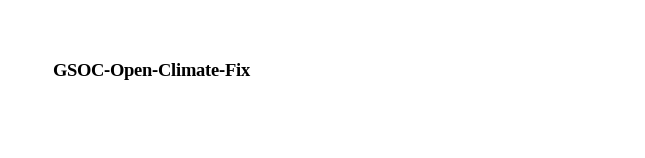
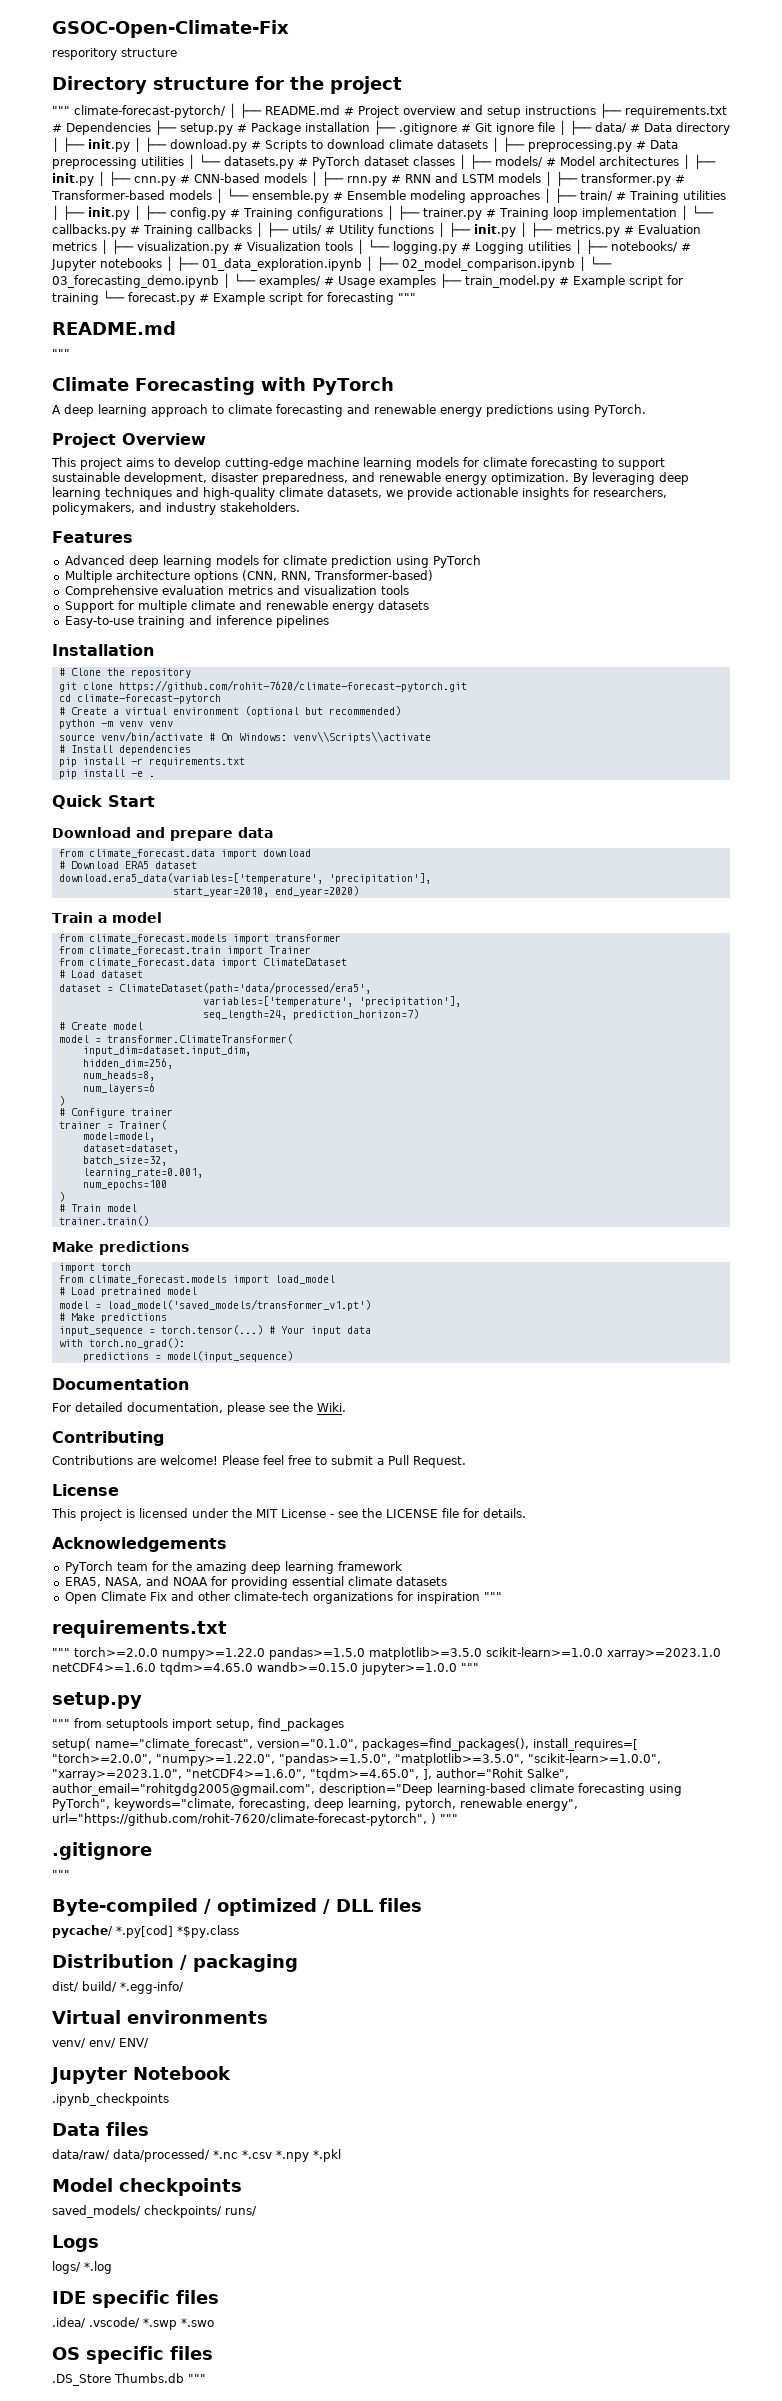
(251, 71) none -> [52,48,177,60] [52,76,402,94] [52,103,727,118] [52,120,730,135] [52,137,678,152] [52,154,716,169] [52,171,685,186] [51,188,726,203] [52,205,714,220] [52,222,701,237] [52,239,691,254] [51,256,612,271] [52,273,683,288] [52,290,416,305] [52,321,176,335] [52,349,70,358] [52,377,394,395] [52,404,646,417] [52,433,206,448] [51,457,665,470] [52,472,689,485] [52,487,667,500] [52,502,300,515] [52,531,133,543] [64,555,481,568] [64,570,433,583] [64,585,409,598] [64,600,429,613] [64,615,329,628] [52,644,154,656] [58,668,191,678] [58,680,467,692] [58,694,221,704] [58,706,401,717] [58,719,173,729] [58,731,431,743] [58,745,191,755] [58,757,245,767] [58,769,155,779] [52,795,155,809] [52,827,273,841] [58,849,311,859] [58,861,197,869] [58,873,431,884] [172,886,359,897] [52,912,162,923] [58,934,341,944] [58,946,311,956] [58,958,347,968] [58,970,143,978] [58,982,371,994] [202,996,461,1007] [202,1009,419,1020] [58,1022,143,1030] [58,1034,293,1044] [82,1046,251,1056] [82,1058,173,1069] [82,1071,155,1081] [82,1083,155,1094] [58,1096,65,1106] [58,1108,173,1118] [58,1120,167,1130] [82,1132,155,1142] [82,1144,179,1154] [82,1156,167,1166] [82,1168,203,1178] [82,1180,167,1190] [58,1192,65,1202] [58,1204,137,1212] [58,1216,149,1226] [52,1241,189,1255] [58,1263,131,1273] [58,1275,335,1285] [58,1287,197,1297] [58,1299,371,1311] [58,1313,167,1323] [58,1325,371,1336] [58,1338,185,1349] [82,1351,293,1362] [52,1378,189,1390] [52,1402,346,1415] [52,1431,164,1446] [52,1455,466,1468] [52,1484,119,1496] [51,1508,526,1521] [52,1537,227,1552] [64,1561,402,1574] [64,1576,447,1589] [64,1591,502,1604] [52,1620,227,1638] [52,1647,721,1660] [52,1662,479,1675] [52,1692,142,1709] [52,1718,344,1731] [52,1738,638,1751] [52,1753,661,1766] [52,1768,569,1781] [52,1783,682,1796] [52,1798,578,1811] [52,1813,458,1826] [52,1842,152,1860] [52,1870,70,1879] [52,1898,422,1916] [52,1925,239,1938] [52,1954,298,1972] [52,1981,184,1994] [52,2010,268,2024] [52,2038,149,2048] [50,2066,231,2084] [52,2093,169,2106] [52,2122,149,2136] [52,2149,341,2162] [52,2178,242,2196] [52,2205,257,2218] [52,2235,99,2252] [52,2261,112,2274] [52,2290,219,2308] [52,2317,214,2330] [52,2346,213,2364] [52,2373,206,2386] // resporitory structure // Directory structure for the project // """ climate-forecast-pytorch/ │ ├── README.md # Project overview and setup instructions ├── requirements.txt # Dependencies ├── setup.py # Package installation ├── .gitignore # Git ignore file │ ├── data/ # Data directory │ ├── init.py │ ├── download.py # Scripts to download climate datasets │ ├── preprocessing.py # Data preprocessing utilities │ └── datasets.py # PyTorch dataset classes │ ├── models/ # Model architectures │ ├── init.py │ ├── cnn.py # CNN-based models │ ├── rnn.py # RNN and LSTM models │ ├── transformer.py # Transformer-based models │ └── ensemble.py # Ensemble modeling approaches │ ├── train/ # Training utilities │ ├── init.py │ ├── config.py # Training configurations │ ├── trainer.py # Training loop implementation │ └── callbacks.py # Training callbacks │ ├── utils/ # Utility functions │ ├── init.py │ ├── metrics.py # Evaluation metrics │ ├── visualization.py # Visualization tools │ └── logging.py # Logging utilities │ ├── notebooks/ # Jupyter notebooks │ ├── 01_data_exploration.ipynb │ ├── 02_model_comparison.ipynb │ └── 03_forecasting_demo.ipynb │ └── examples/ # Usage examples ├── train_model.py # Example script for training └── forecast.py # Example script for forecasting """ // README.md // """ // Climate Forecasting with PyTorch // A deep learning approach to climate forecasting and renewable energy predictions using PyTorch. // Project Overview // This project aims to develop cutting-edge machine learning models for climate forecasting to support sustainable development, disaster preparedness, and renewable energy optimization. By leveraging deep learning techniques and high-quality climate datasets, we provide actionable insights for researchers, policymakers, and industry stakeholders. // Features // Advanced deep learning models for climate prediction using PyTorch // Multiple architecture options (CNN, RNN, Transformer-based) // Comprehensive evaluation metrics and visualization tools // Support for multiple climate and renewable energy datasets // Easy-to-use training and inference pipelines // Installation // # Clone the repository // git clone https://github.com/rohit-7620/climate-forecast-pytorch.git // cd climate-forecast-pytorch // # Create a virtual environment (optional but recommended) // python -m venv venv // source venv/bin/activate # On Windows: venv\\Scripts\\activate // # Install dependencies // pip install -r requirements.txt // pip install -e . // Quick Start // Download and prepare data // from climate_forecast.data import download // # Download ERA5 dataset // download.era5_data(variables=['temperature', 'precipitation'], // start_year=2010, end_year=2020) // Train a model // from climate_forecast.models import transformer // from climate_forecast.train import Trainer // from climate_forecast.data import ClimateDataset // # Load dataset // dataset = ClimateDataset(path='data/processed/era5', // variables=['temperature', 'precipitation'], // seq_length=24, prediction_horizon=7) // # Create model // model = transformer.ClimateTransformer( // input_dim=dataset.input_dim, // hidden_dim=256, // num_heads=8, // num_layers=6 // ) // # Configure trainer // trainer = Trainer( // model=model, // dataset=dataset, // batch_size=32, // learning_rate=0.001, // num_epochs=100 // ) // # Train model // trainer.train() // Make predictions // import torch // from climate_forecast.models import load_model // # Load pretrained model // model = load_model('saved_models/transformer_v1.pt') // # Make predictions // input_sequence = torch.tensor(...) # Your input data // with torch.no_grad(): // predictions = model(input_sequence) // Documentation // For detailed documentation, please see the Wiki. // Contributing // Contributions are welcome! Please feel free to submit a Pull Request. // License // This project is licensed under the MIT License - see the LICENSE file for details. // Acknowledgements // PyTorch team for the amazing deep learning framework // ERA5, NASA, and NOAA for providing essential climate datasets // Open Climate Fix and other climate-tech organizations for inspiration """ // requirements.txt // """ torch>=2.0.0 numpy>=1.22.0 pandas>=1.5.0 matplotlib>=3.5.0 scikit-learn>=1.0.0 xarray>=2023.1.0 netCDF4>=1.6.0 tqdm>=4.65.0 wandb>=0.15.0 jupyter>=1.0.0 """ // setup.py // """ from setuptools import setup, find_packages // setup( name="climate_forecast", version="0.1.0", packages=find_packages(), install_requires=[ "torch>=2.0.0", "numpy>=1.22.0", "pandas>=1.5.0", "matplotlib>=3.5.0", "scikit-learn>=1.0.0", "xarray>=2023.1.0", "netCDF4>=1.6.0", "tqdm>=4.65.0", ], author="Rohit Salke", author_email="rohitgdg2005@gmail.com", description="Deep learning-based climate forecasting using PyTorch", keywords="climate, forecasting, deep learning, pytorch, renewable energy", url="https://github.com/rohit-7620/climate-forecast-pytorch", ) """ // .gitignore // """ // Byte-compiled / optimized / DLL files // pycache/ *.py[cod] *$py.class // Distribution / packaging // dist/ build/ *.egg-info/ // Virtual environments // venv/ env/ ENV/ // Jupyter Notebook // .ipynb_checkpoints // Data files // data/raw/ data/processed/ *.nc *.csv *.npy *.pkl // Model checkpoints // saved_models/ checkpoints/ runs/ // Logs // logs/ *.log // IDE specific files // .idea/ .vscode/ *.swp *.swo // OS specific files // .DS_Store Thumbs.db """

